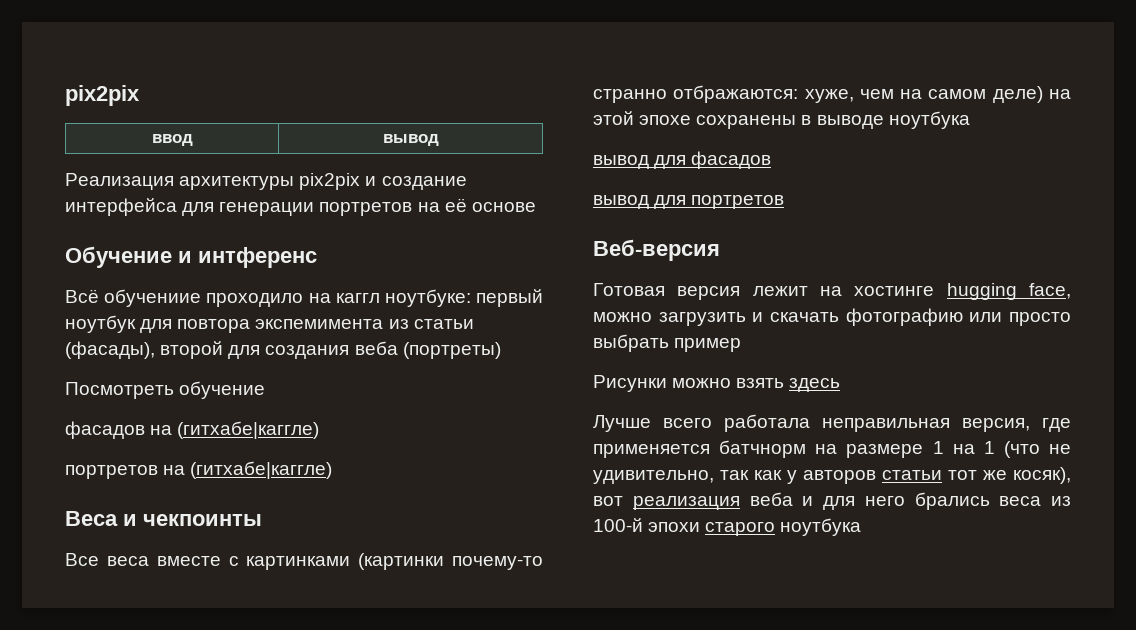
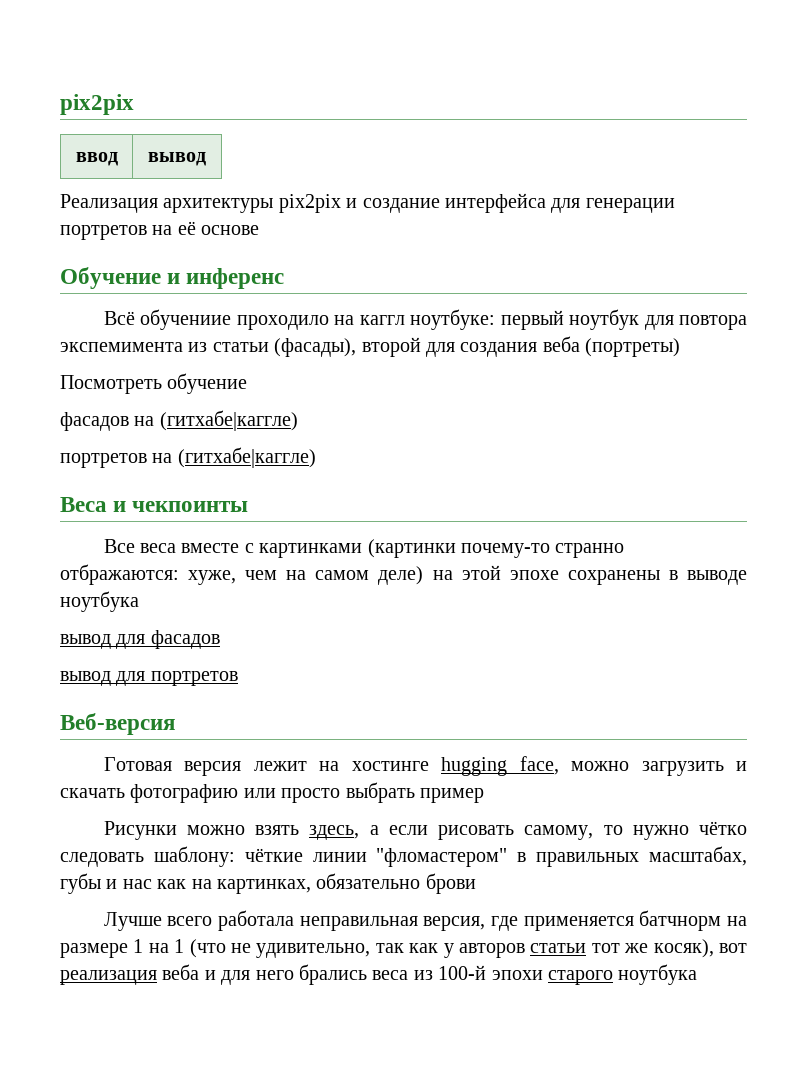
[198,247,317,268] интференс -> [186,268,285,289] инференс
[789,378,841,392] здесь -> [309,821,747,840] [60,846,747,867] [60,873,476,894] здесь, а если рисовать самому, то нужно чётко следовать шаблону: чёткие линии "фломастером" в правильных масштабах, губы и нас как на картинках, обязательно брови

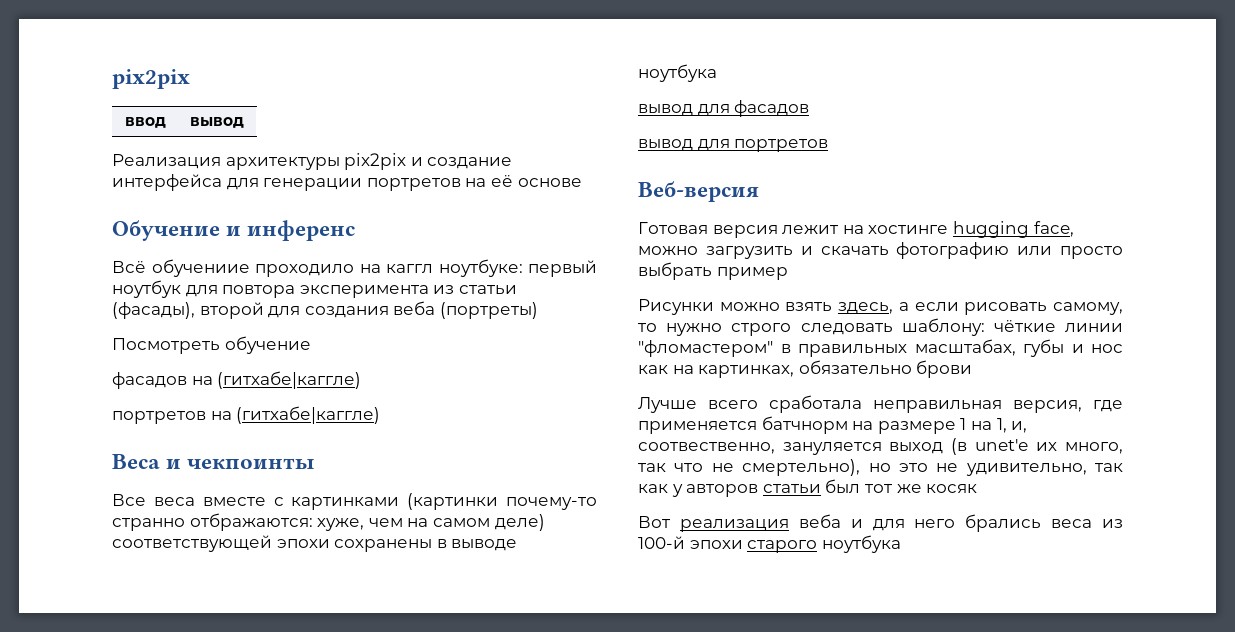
[60,342,183,352] экспемимента -> [299,285,429,298] эксперимента
[432,565,559,580] на этой эпохе -> [112,535,330,552] соответствующей эпохи
[698,821,747,835] чётко -> [731,323,792,336] строго
[122,879,152,889] нас -> [1091,344,1123,353] нос
[217,910,294,931] работала -> [769,395,862,413] сработала
[174,939,226,958] 1 (что -> [996,418,1028,433] [638,438,1123,455] [638,459,928,476] 1, и, соотвественно, зануляется выход (в unet'е их много, так что не смертельно), но это
(587, 948) none -> [825,479,861,494] был
[653,939,747,958] косяк), вот -> [926,484,978,493] [638,516,670,528] косяк // Вот

